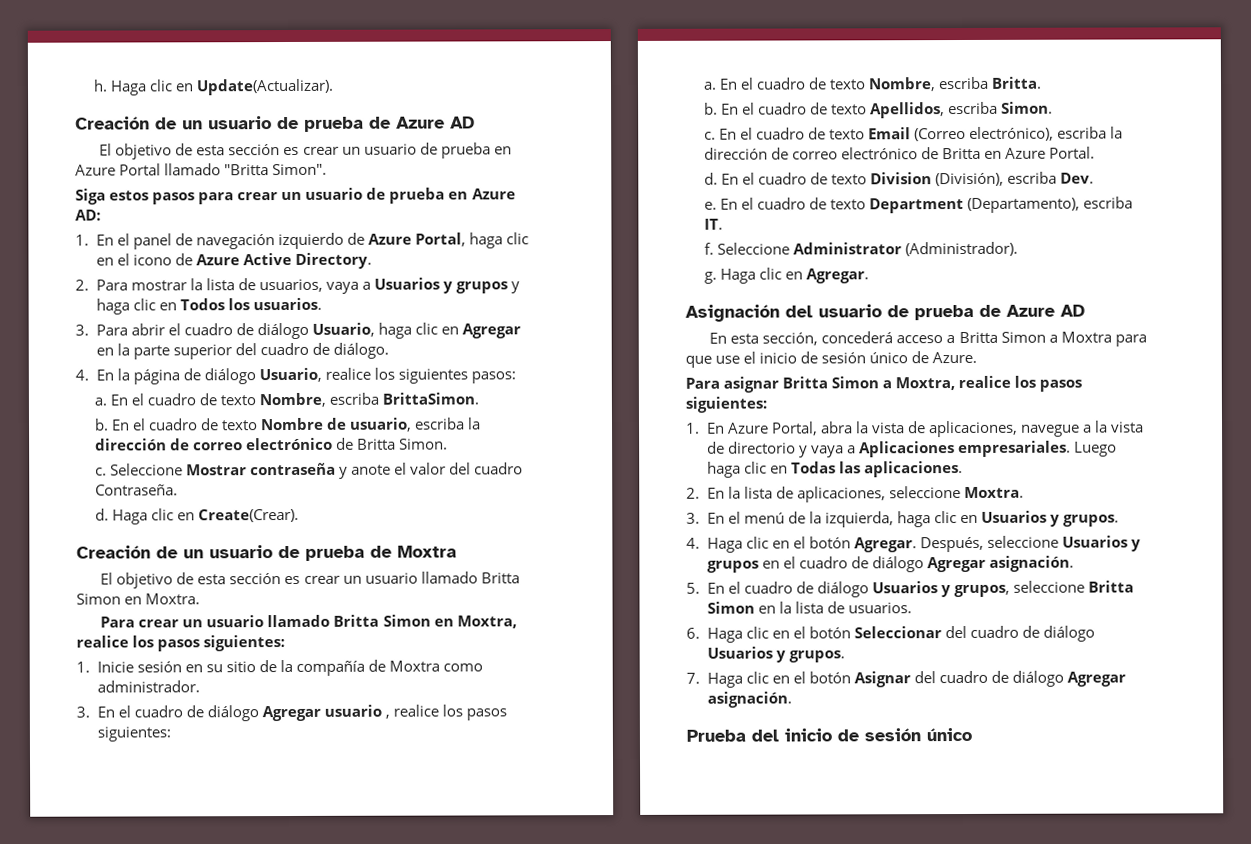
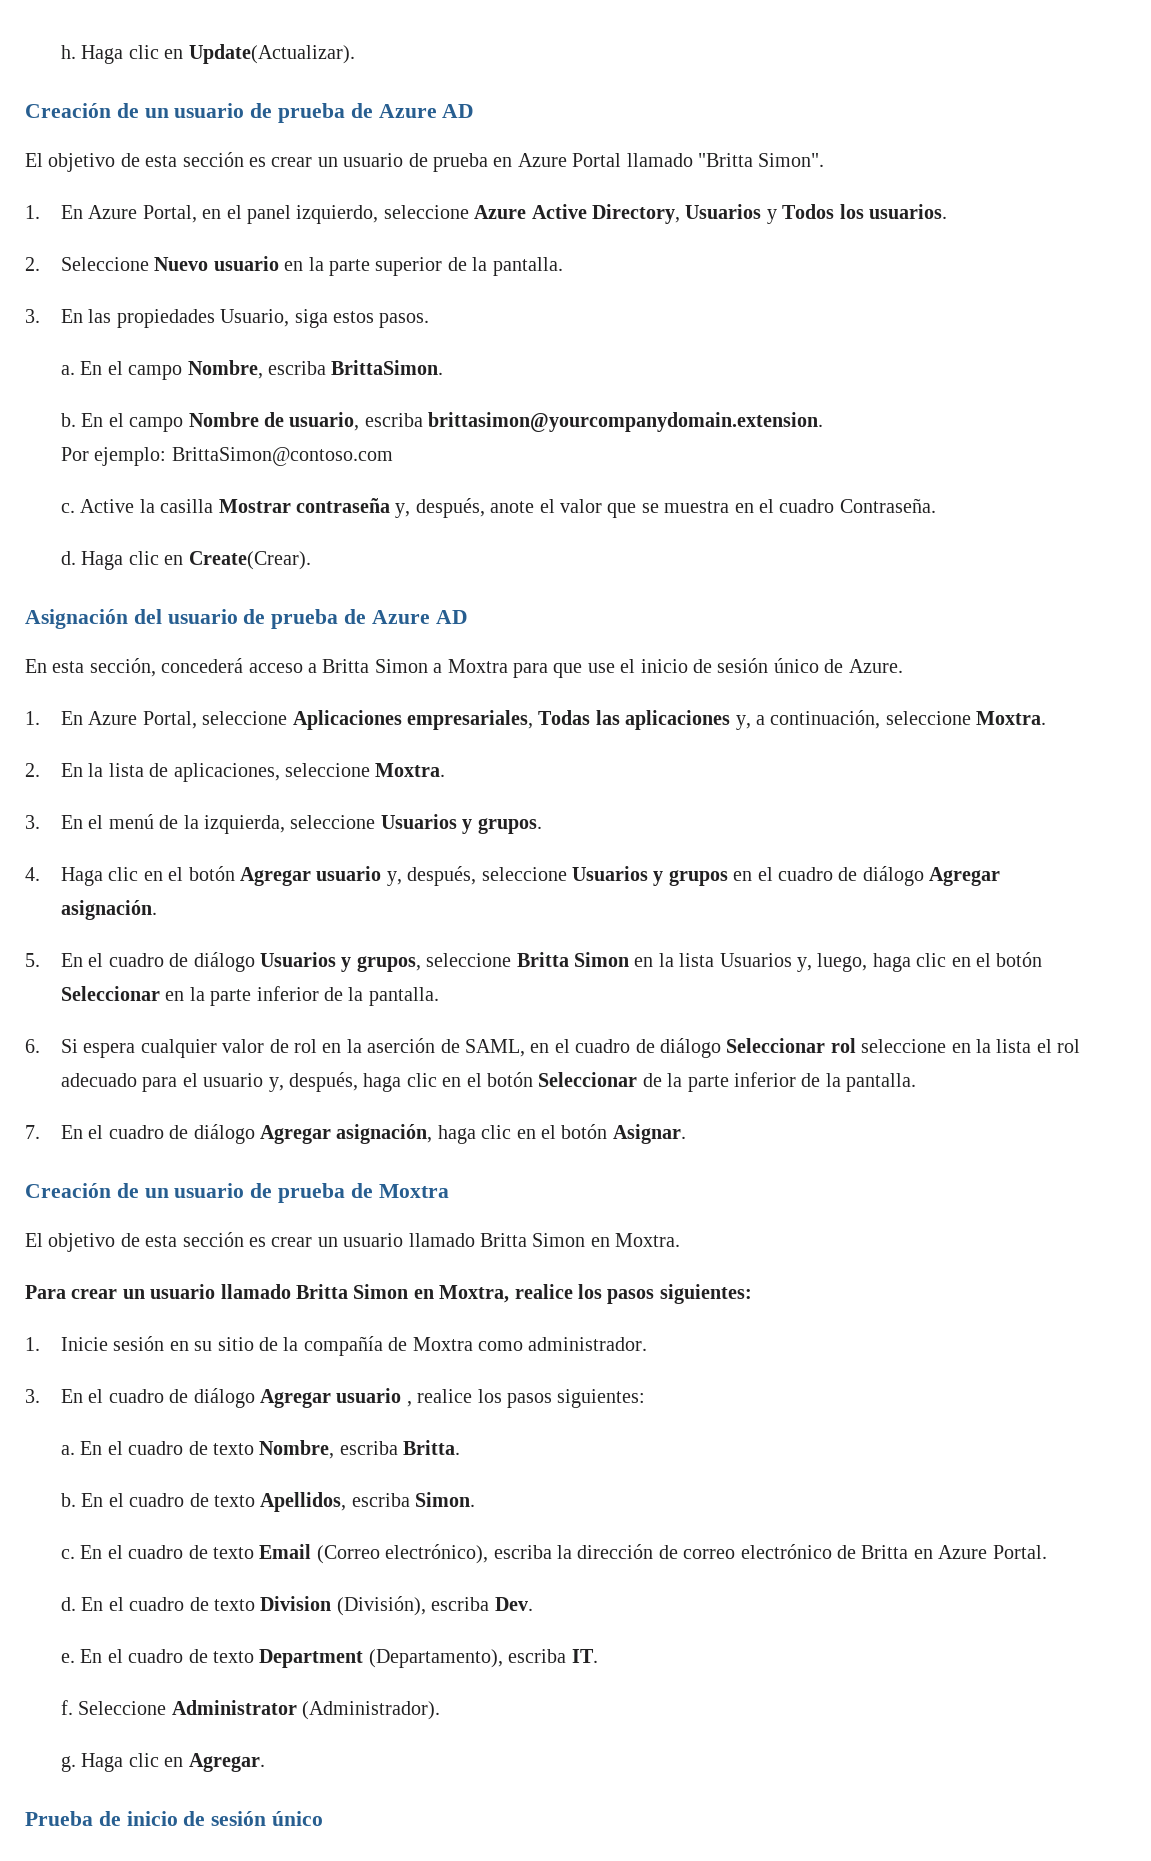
[75,187,516,205] [75,209,101,221] [75,232,529,250] [95,252,372,269] [75,277,521,294] [95,297,322,315] [75,322,521,340] [95,342,389,360] [75,367,516,385] [93,393,256,406] Siga estos pasos para crear un usuario de prueba en Azure AD: // 1. En el panel de navegación izquierdo de Azure Portal, haga clic en el icono de Azure Active Directory. // 2. Para mostrar la lista de usuarios, vaya a Usuarios y grupos y haga clic en Todos los usuarios. // 3. Para abrir el cuadro de diálogo Usuario, haga clic en Agregar en la parte superior del cuadro de diálogo. // 4. En la página de diálogo Usuario, realice los siguientes pasos: // a. En el cuadro de texto -> [25,204,948,224] [25,256,563,276] [25,309,430,328] [61,361,183,380] 1. En Azure Portal, en el panel izquierdo, seleccione Azure Active Directory, Usuarios y Todos los usuarios. // 2. Seleccione Nuevo usuario en la parte superior de la pantalla. // 3. En las propiedades Usuario, siga estos pasos. // a. En el campo
[147,418,258,431] cuadro de texto -> [129,417,184,432] campo
[467,417,482,430] [94,437,448,451] [94,462,472,479] la dirección de correo electrónico de Britta Simon. // c. Seleccione Mostrar contraseña y anote el valor del -> [428,412,824,432] [61,447,393,466] [61,498,775,518] brittasimon@yourcompanydomain.extension. // Por ejemplo: BrittaSimon@contoso.com // c. Active la casilla Mostrar contraseña y, después, anote el valor que se muestra en el
(299, 515) none -> [25,609,468,629] [25,658,903,678] [25,710,1047,730] [25,763,446,782] [25,814,542,834] [25,866,1001,886] [61,900,158,920] [25,952,1043,972] [61,986,439,1006] [25,1038,1081,1058] [61,1072,917,1092] [25,1124,686,1144] // Asignación del usuario de prueba de Azure AD // En esta sección, concederá acceso a Britta Simon a Moxtra para que use el inicio de sesión único de Azure. // 1. En Azure Portal, seleccione Aplicaciones empresariales, Todas las aplicaciones y, a continuación, seleccione Moxtra. // 2. En la lista de aplicaciones, seleccione Moxtra. // 3. En el menú de la izquierda, seleccione Usuarios y grupos. // 4. Haga clic en el botón Agregar usuario y, después, seleccione Usuarios y grupos en el cuadro de diálogo Agregar asignación. // 5. En el cuadro de diálogo Usuarios y grupos, seleccione Britta Simon en la lista Usuarios y, luego, haga clic en el botón Seleccionar en la parte inferior de la pantalla. // 6. Si espera cualquier valor de rol en la aserción de SAML, en el cuadro de diálogo Seleccionar rol seleccione en la lista el rol adecuado para el usuario y, después, haga clic en el botón Seleccionar de la parte inferior de la pantalla. // 7. En el cuadro de diálogo Agregar asignación, haga clic en el botón Asignar.
[685,304,1085,322] [709,331,1147,347] [685,351,978,368] [685,375,1083,393] [685,396,767,413] [686,420,1145,438] [706,440,1117,458] [706,461,963,478] [686,486,1024,503] [686,510,1120,528] [686,535,1141,553] [706,555,1074,573] [686,580,1134,598] [706,601,912,614] [686,625,1095,643] [706,646,845,663] [686,670,1126,688] [706,691,792,708] [686,729,779,742] Asignación del usuario de prueba de Azure AD // En esta sección, concederá acceso a Britta Simon a Moxtra para que use el inicio de sesión único de Azure. // Para asignar Britta Simon a Moxtra, realice los pasos siguientes: // 1. En Azure Portal, abra la vista de aplicaciones, navegue a la vista de directorio y vaya a Aplicaciones empresariales. Luego haga clic en Todas las aplicaciones. // 2. En la lista de aplicaciones, seleccione Moxtra. // 3. En el menú de la izquierda, haga clic en Usuarios y grupos. // 4. Haga clic en el botón Agregar. Después, seleccione Usuarios y grupos en el cuadro de diálogo Agregar asignación. // 5. En el cuadro de diálogo Usuarios y grupos, seleccione Britta Simon en la lista de usuarios. // 6. Haga clic en el botón Seleccionar del cuadro de diálogo Usuarios y grupos. // 7. Haga clic en el botón Asignar del cuadro de diálogo Agregar asignación. // Prueba del -> [25,1811,121,1826] Prueba de

